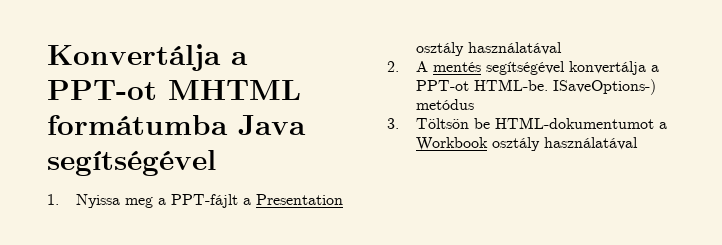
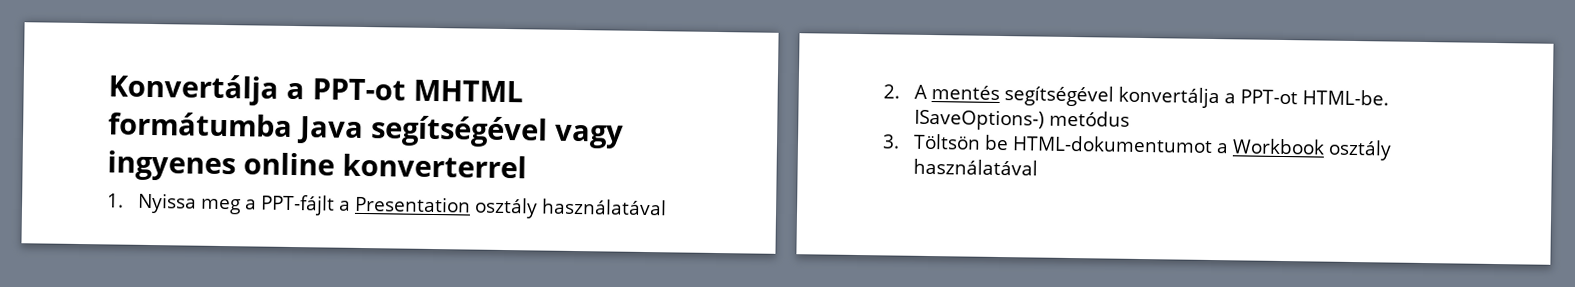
(216, 163) none -> [553,124,624,149] [107,150,527,182] vagy ingyenes online konverterrel

